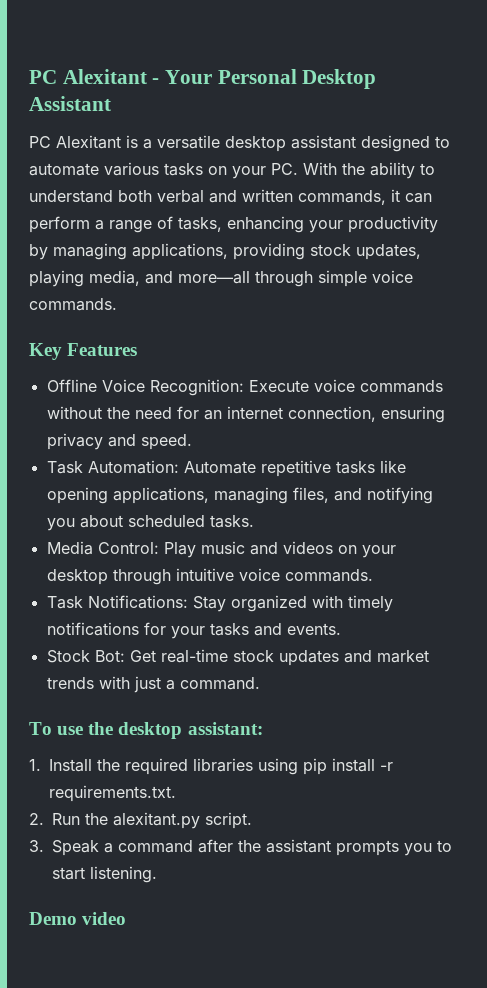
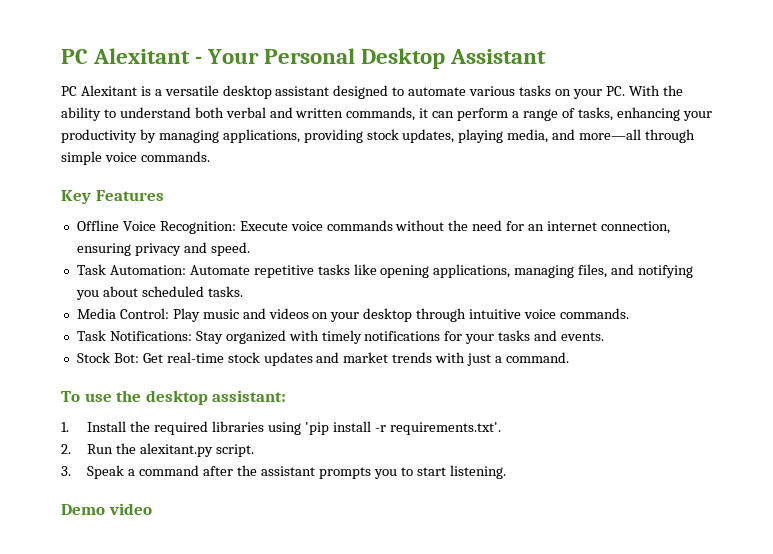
[303,758,327,775] pip -> [305,422,330,435] 'pip
[49,785,176,802] requirements.txt. -> [389,422,501,435] requirements.txt'.

